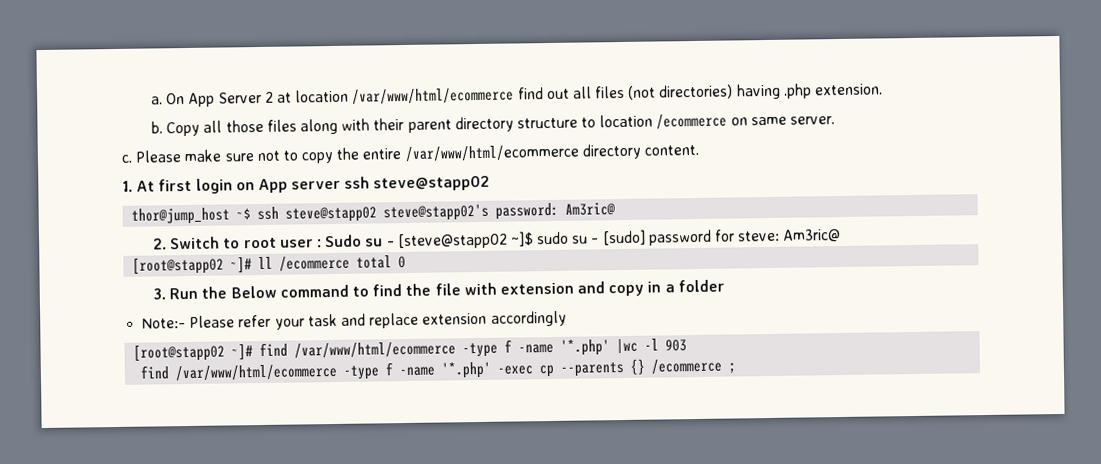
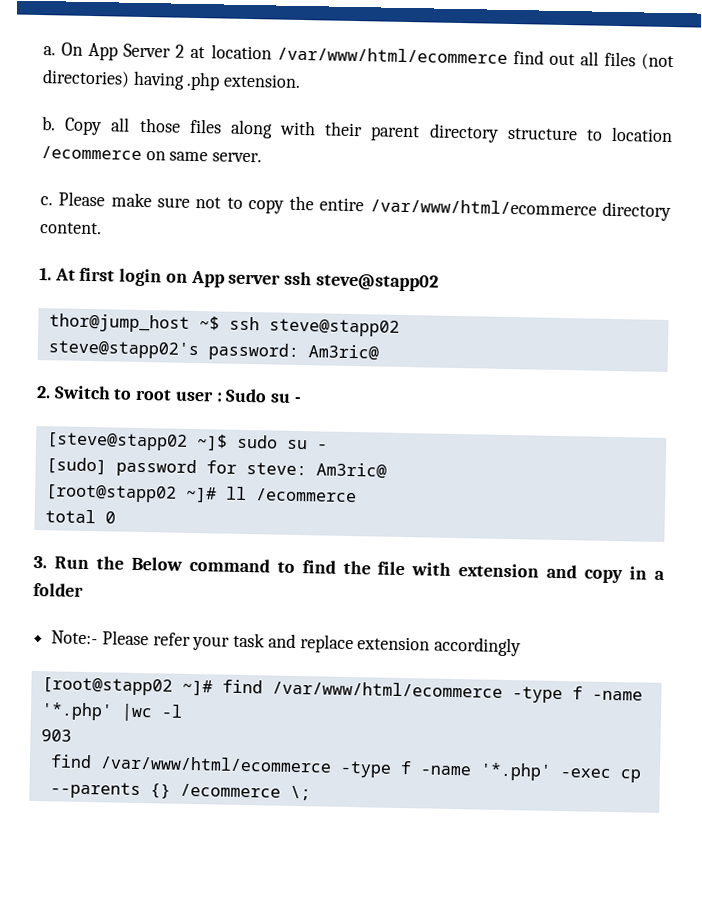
(378, 214) none -> (400, 327) //
(395, 243) none -> (301, 400) //
(600, 241) none -> (328, 446) //
(351, 263) none -> (357, 495) //
(660, 344) none -> (183, 711) //
[728,362,737,374] ; -> [289,785,311,801] \;

